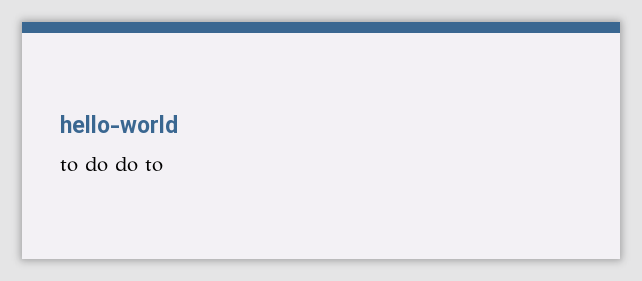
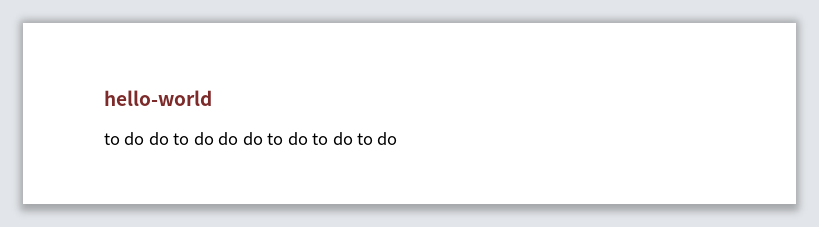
(163, 166) none -> [193,132,398,145] do do do to do to do to do

